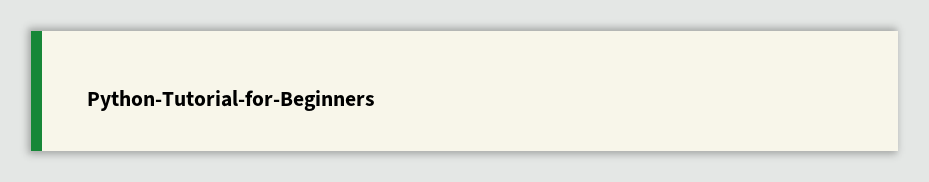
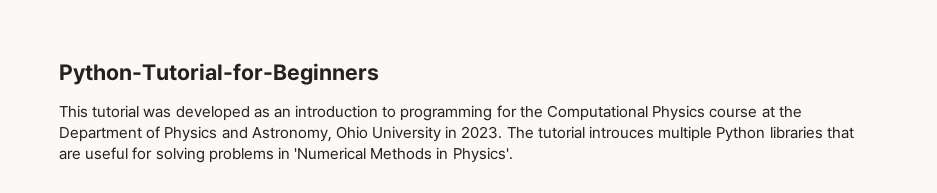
(375, 100) none -> [59,105,802,121] [59,126,854,142] [59,147,513,163] // This tutorial was developed as an introduction to programming for the Computational Physics course at the Department of Physics and Astronomy, Ohio University in 2023. The tutorial introuces multiple Python libraries that are useful for solving problems in 'Numerical Methods in Physics'.

